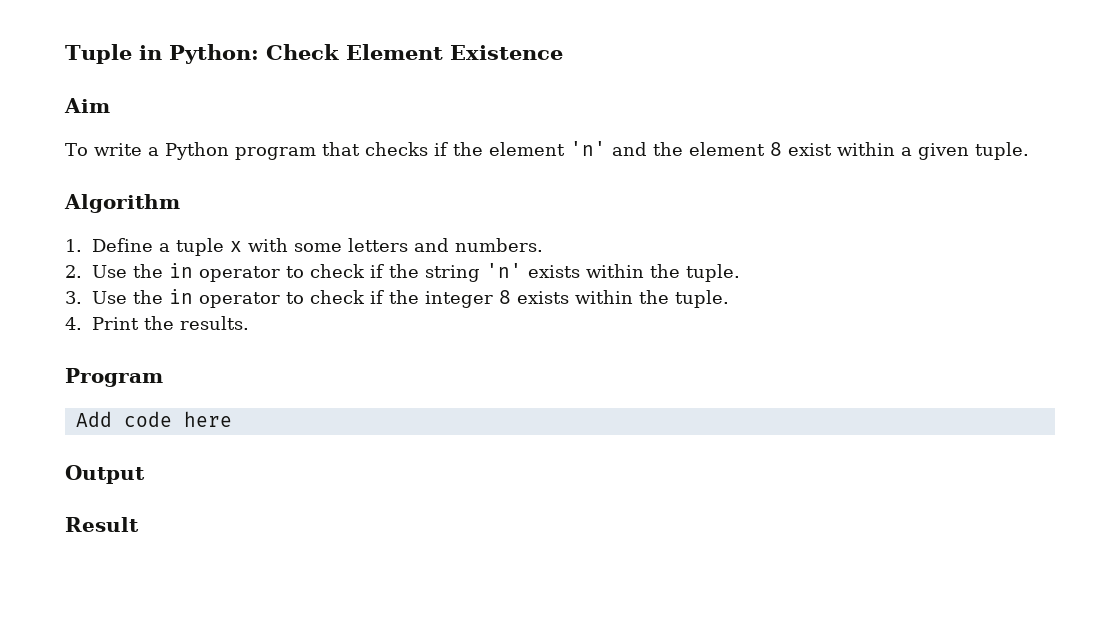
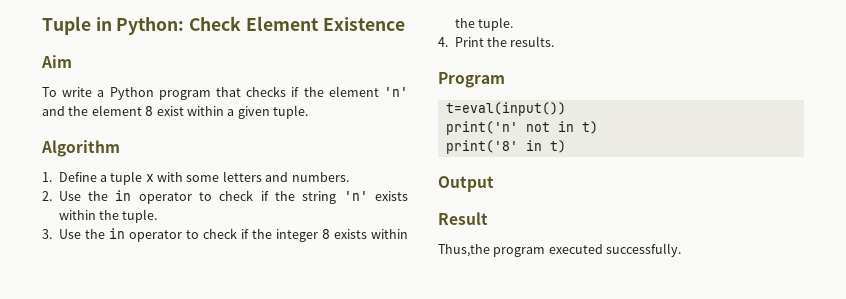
[75,411,232,427] [65,465,145,484] [65,517,139,532] Add code here // Output // Result -> [445,102,566,116] [445,121,598,135] [445,140,566,154] [438,176,494,192] [438,212,488,225] [438,243,682,257] t=eval(input()) // print('n' not in t) // print('8' in t) // Output // Result // Thus,the program executed successfully.

